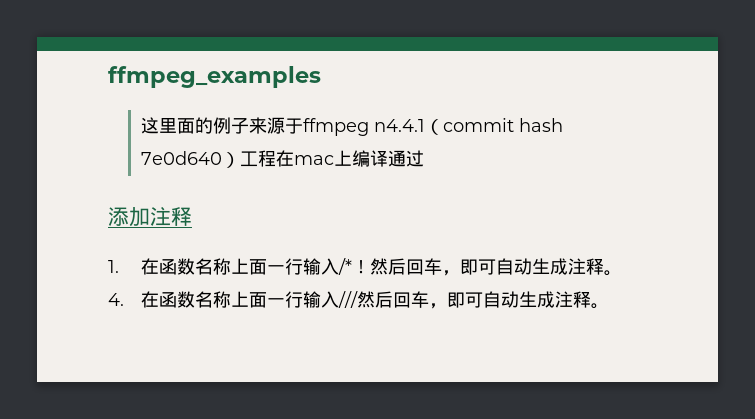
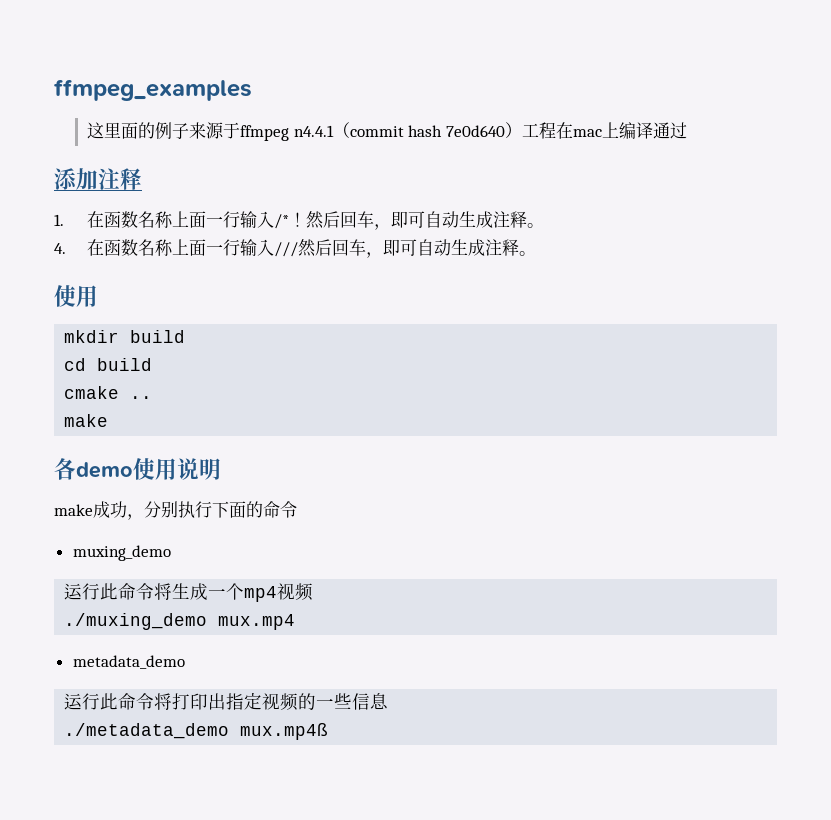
(609, 306) none -> [54,285,98,307] [64,330,186,343] [64,358,153,371] [64,386,153,399] [64,414,109,427] [54,458,221,480] [54,501,297,520] [72,545,171,561] [64,583,314,602] [64,613,296,630] [72,655,185,669] [64,692,389,711] [64,723,329,740] // 使用 // mkdir build // cd build // cmake .. // make // 各demo使用说明 // make成功，分别执行下面的命令 // muxing_demo // 运行此命令将生成一个mp4视频 // ./muxing_demo mux.mp4 // metadata_demo // 运行此命令将打印出指定视频的一些信息 // ./metadata_demo mux.mp4ß

